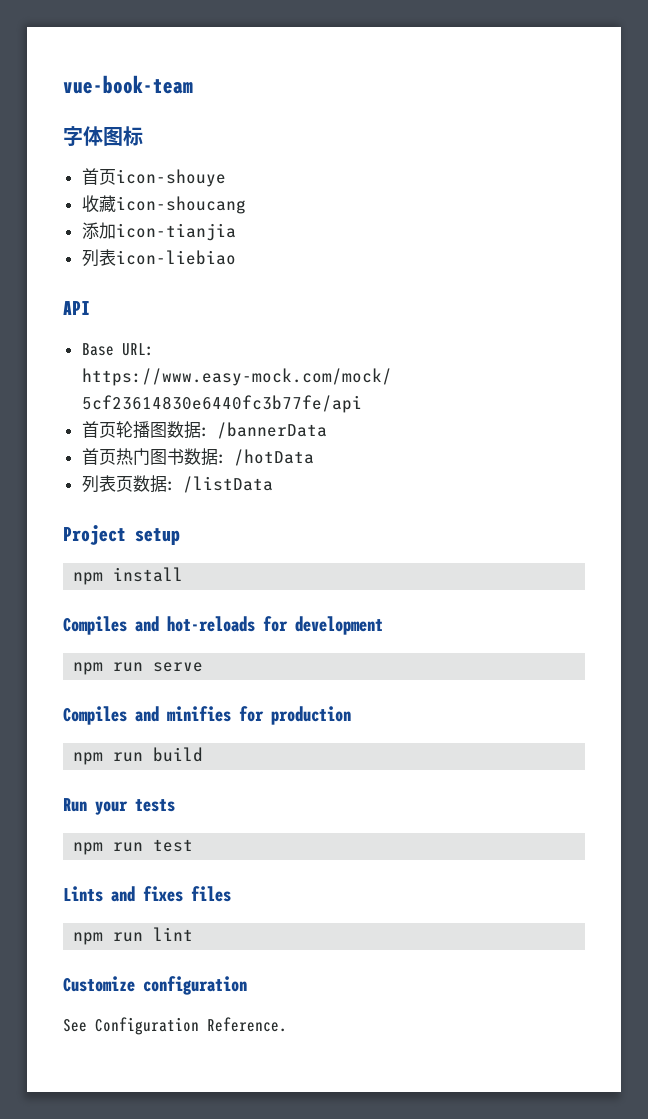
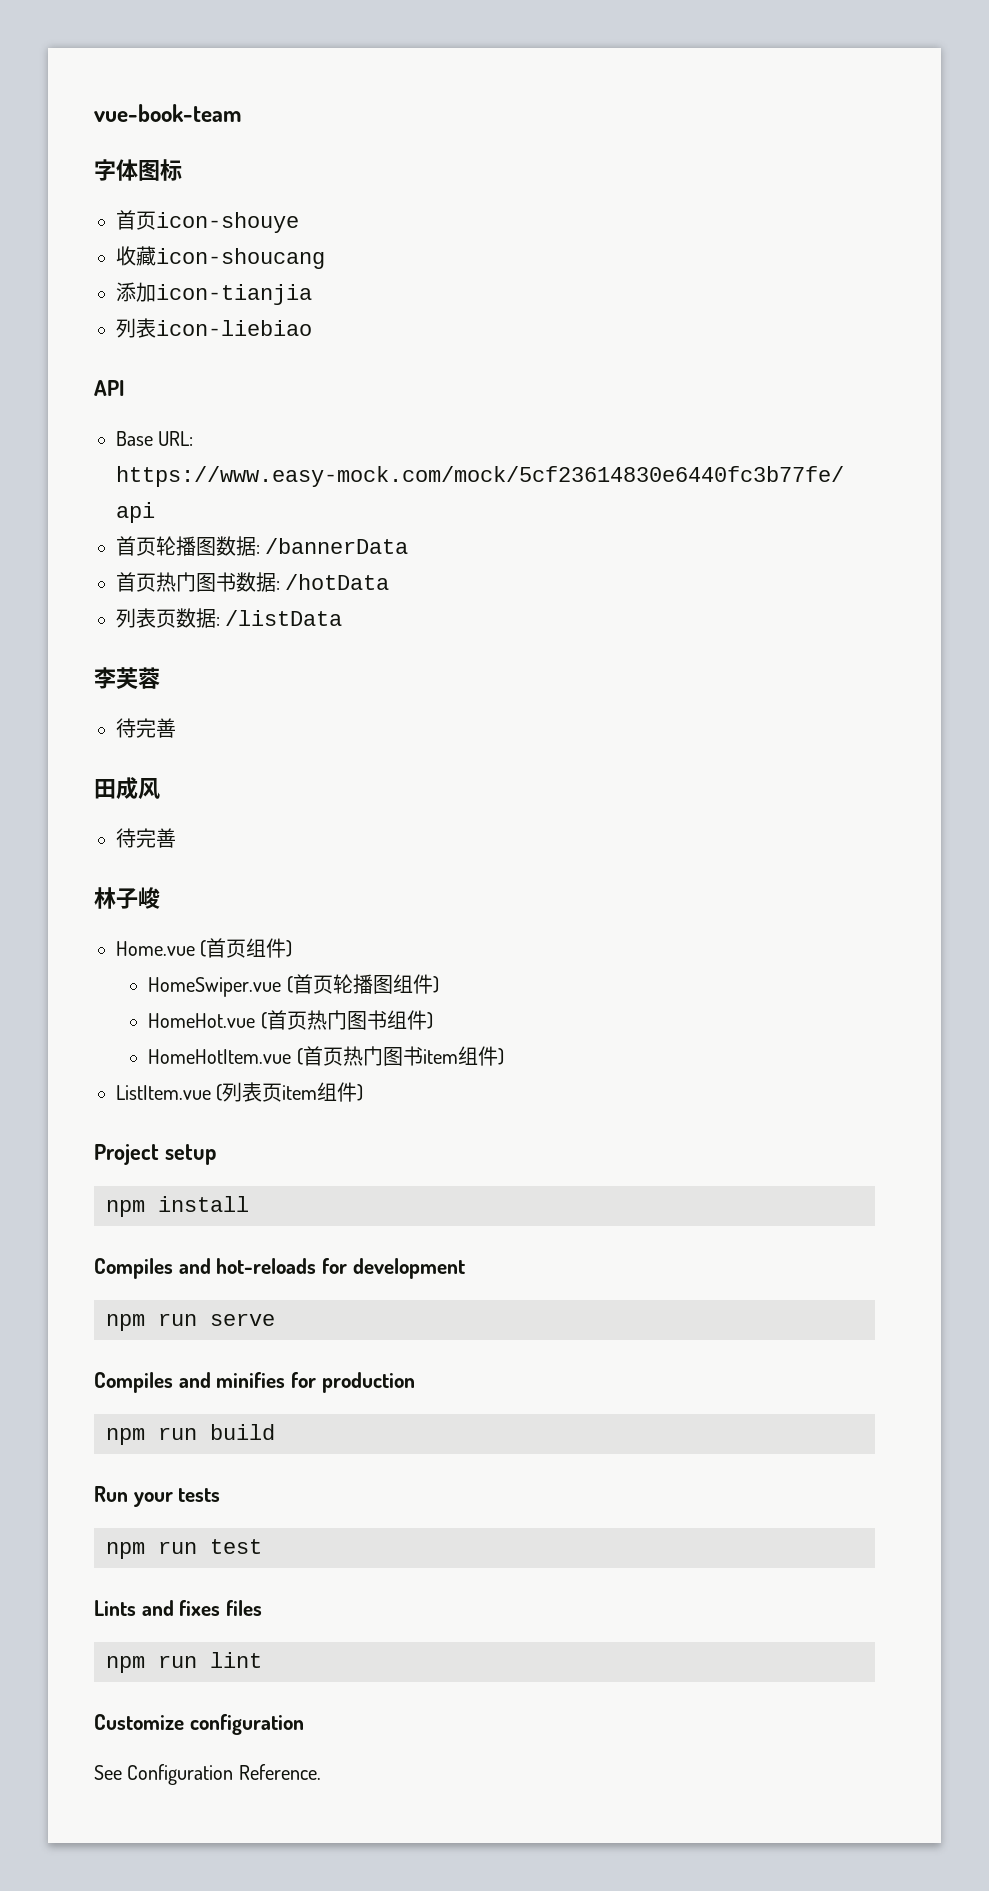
(273, 484) none -> [94,667,160,689] [116,718,176,738] [94,777,160,800] [116,828,176,848] [94,887,160,909] [116,938,293,958] [148,974,439,997] [148,1010,433,1030] [148,1046,504,1066] [116,1082,364,1102] // 李芙蓉 // 待完善 // 田成风 // 待完善 // 林子峻 // Home.vue (首页组件) // HomeSwiper.vue (首页轮播图组件) // HomeHot.vue (首页热门图书组件) // HomeHotItem.vue (首页热门图书item组件) // ListItem.vue (列表页item组件)

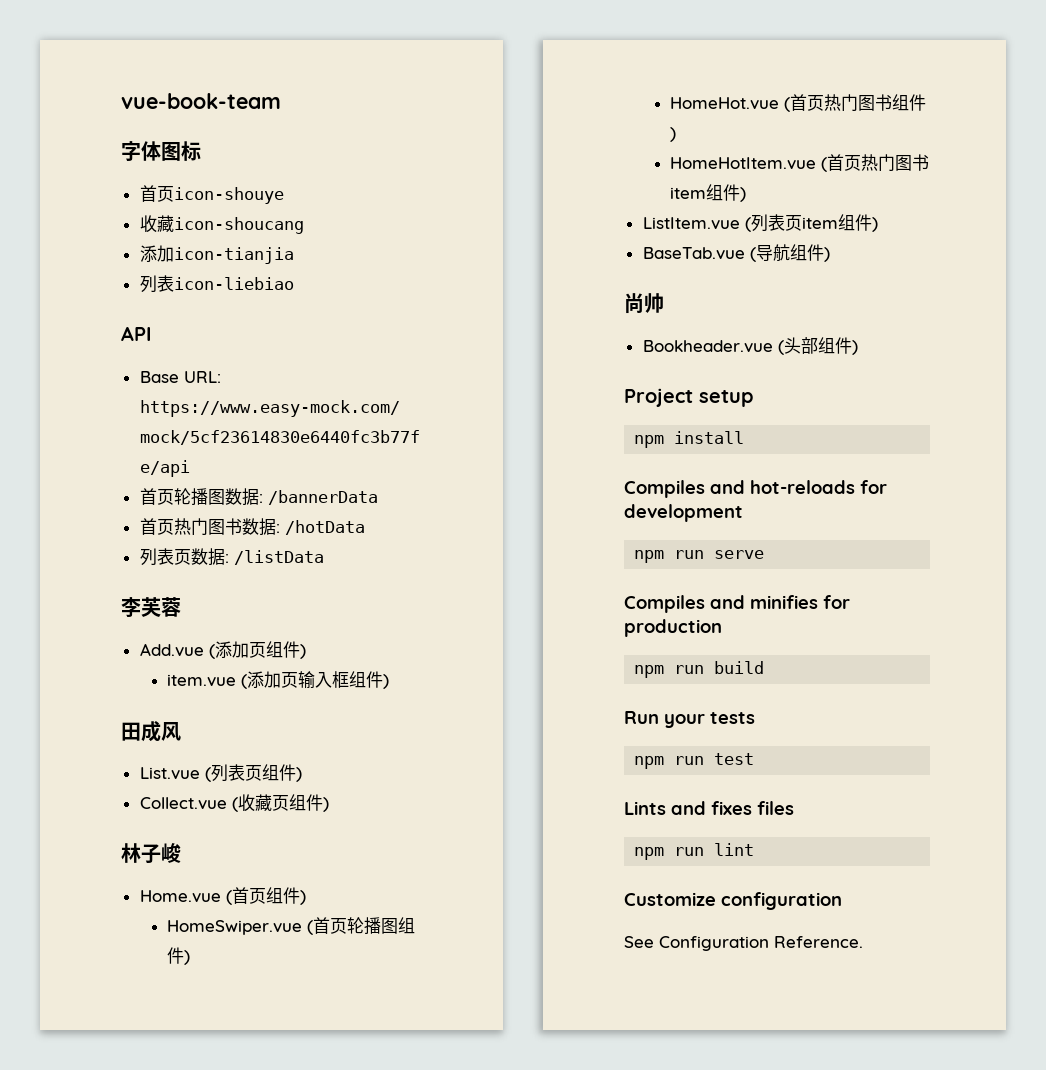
[116,718,176,738] [94,777,160,800] [116,828,176,848] 待完善 // 田成风 // 待完善 -> [139,641,306,659] [167,671,390,689] [121,720,181,742] [139,764,302,782] [139,794,329,812] Add.vue (添加页组件) // item.vue (添加页输入框组件) // 田成风 // List.vue (列表页组件) // Collect.vue (收藏页组件)
(364, 1092) none -> [642,244,830,262] [624,293,664,314] [642,337,858,355] // BaseTab.vue (导航组件) // 尚帅 // Bookheader.vue (头部组件)

